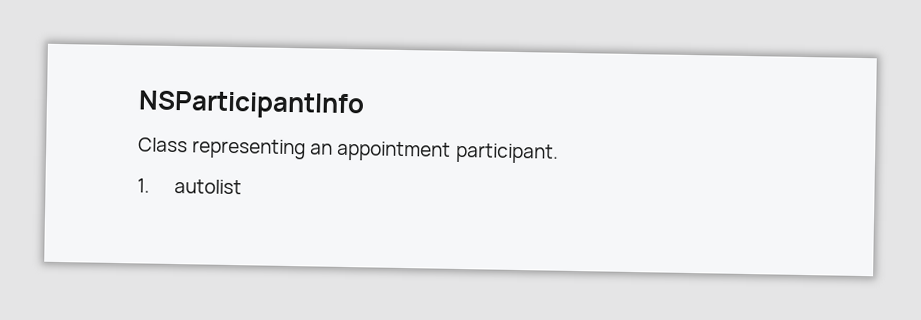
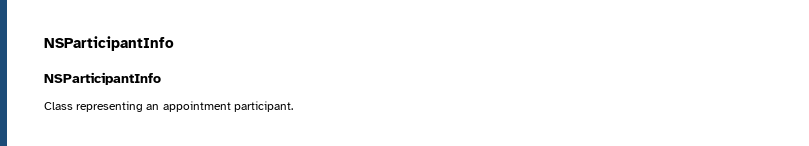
[138,90,365,120] NSParticipantInfo -> [44,36,174,51] [44,72,161,85] NSParticipantInfo // NSParticipantInfo
[137,178,242,195] // 1. autolist -> (293, 106) none

